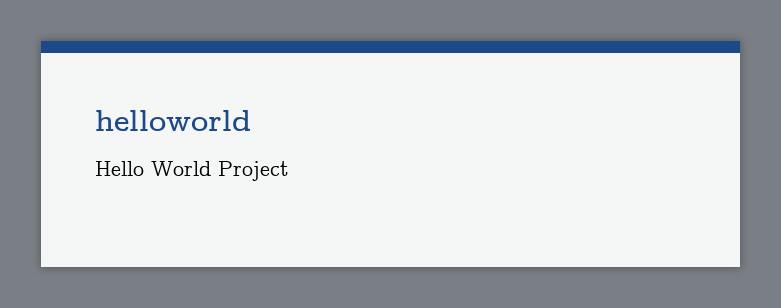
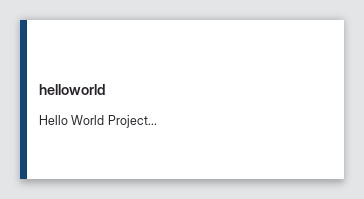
[218,161,289,181] Project -> [107,115,157,128] Project...

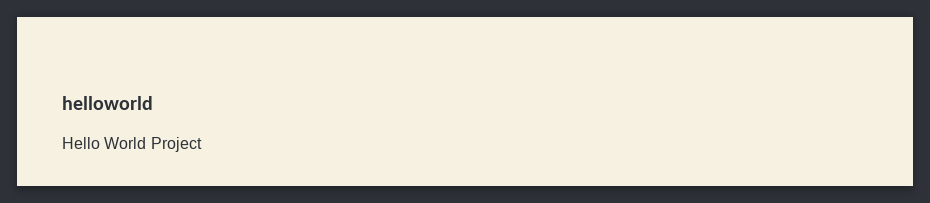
[107,115,157,128] Project... -> [150,137,202,152] Project

